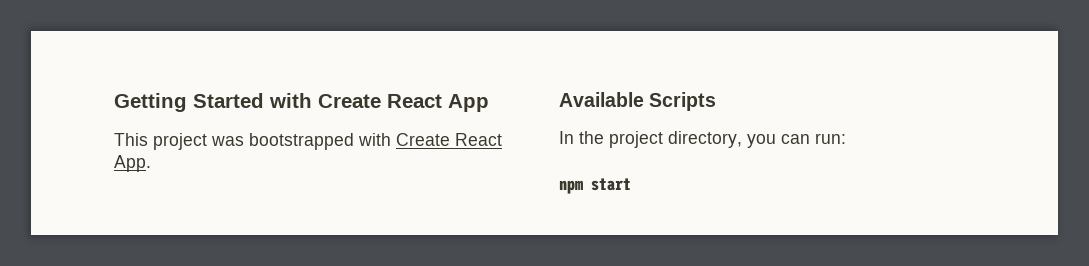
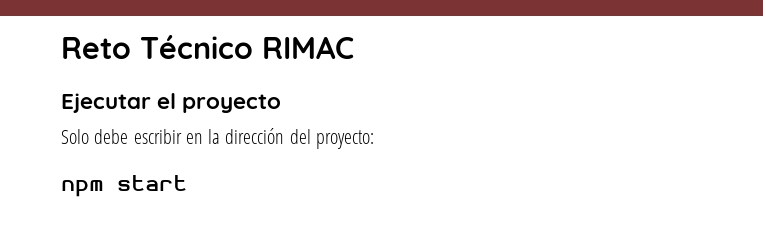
[114,93,489,112] [114,133,502,150] [114,155,151,172] [559,92,717,111] [559,131,846,148] Getting Started with Create React App // This project was bootstrapped with Create React App. // Available Scripts // In the project directory, you can run: -> [61,35,354,59] [61,93,282,113] [61,128,374,149] Reto Técnico RIMAC // Ejecutar el proyecto // Solo debe escribir en la dirección del proyecto:

